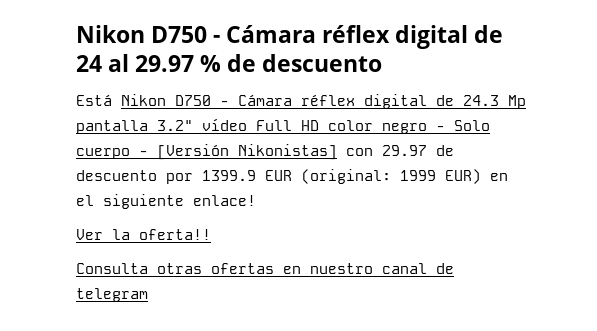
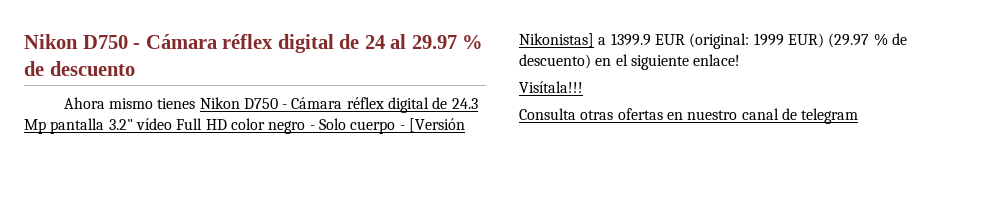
[76,94,112,106] Está -> [63,97,196,109] Ahora mismo tienes
[346,145,454,156] [76,170,193,184] con 29.97 de descuento por -> [598,37,607,45] a
(481, 176) none -> [828,33,907,48] [519,54,591,69] (29.97 % de descuento)
[76,229,211,240] Ver la oferta!! -> [519,81,583,93] Visítala!!!

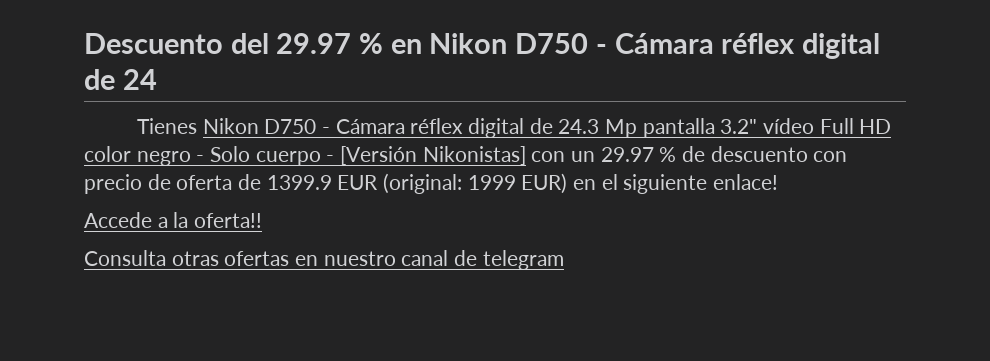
(24, 41) none -> [84,33,422,54] Descuento del 29.97 % en
[390,34,484,49] [24,61,135,76] [63,97,196,109] al 29.97 % de descuento // Ahora mismo tienes -> [136,118,197,134] // Tienes
[598,37,607,45] a -> [531,146,848,162] [84,174,262,194] con un 29.97 % de descuento con precio de oferta de
[828,33,907,48] [519,54,591,69] (29.97 % de descuento) -> (568, 183) none
[519,81,583,93] Visítala!!! -> [84,212,263,228] Accede a la oferta!!

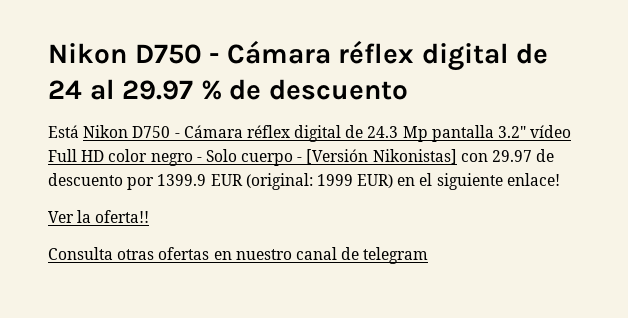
[84,33,422,54] Descuento del 29.97 % en -> (48, 53) none
[136,118,197,134] // Tienes -> [89,79,408,100] [48,125,79,138] al 29.97 % de descuento // Está
[571,146,848,162] [84,174,262,194] un 29.97 % de descuento con precio de oferta de -> [492,149,555,162] [48,173,155,190] 29.97 de descuento por
[84,212,168,228] Accede a -> [48,211,74,223] Ver

